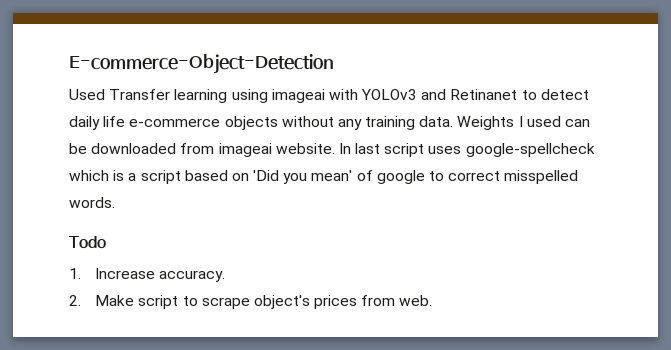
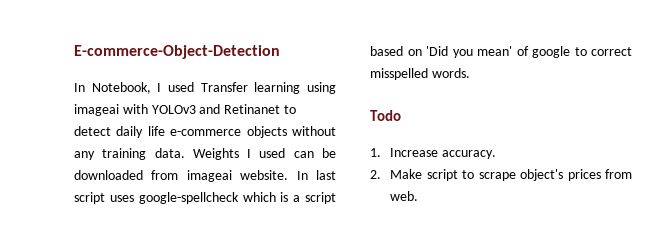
[69,89,105,100] Used -> [74,82,194,94] In Notebook, I used

